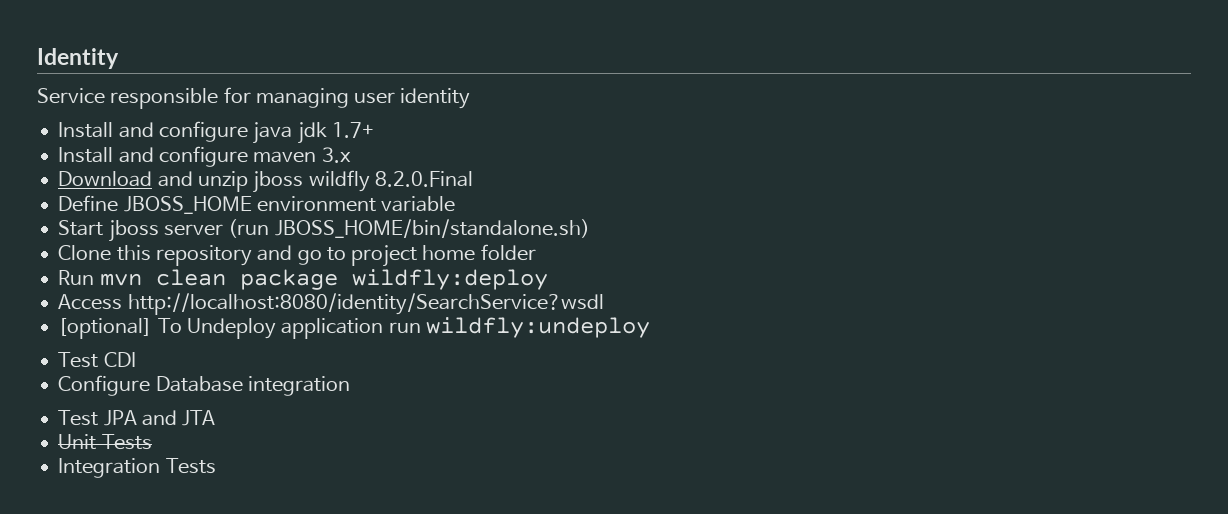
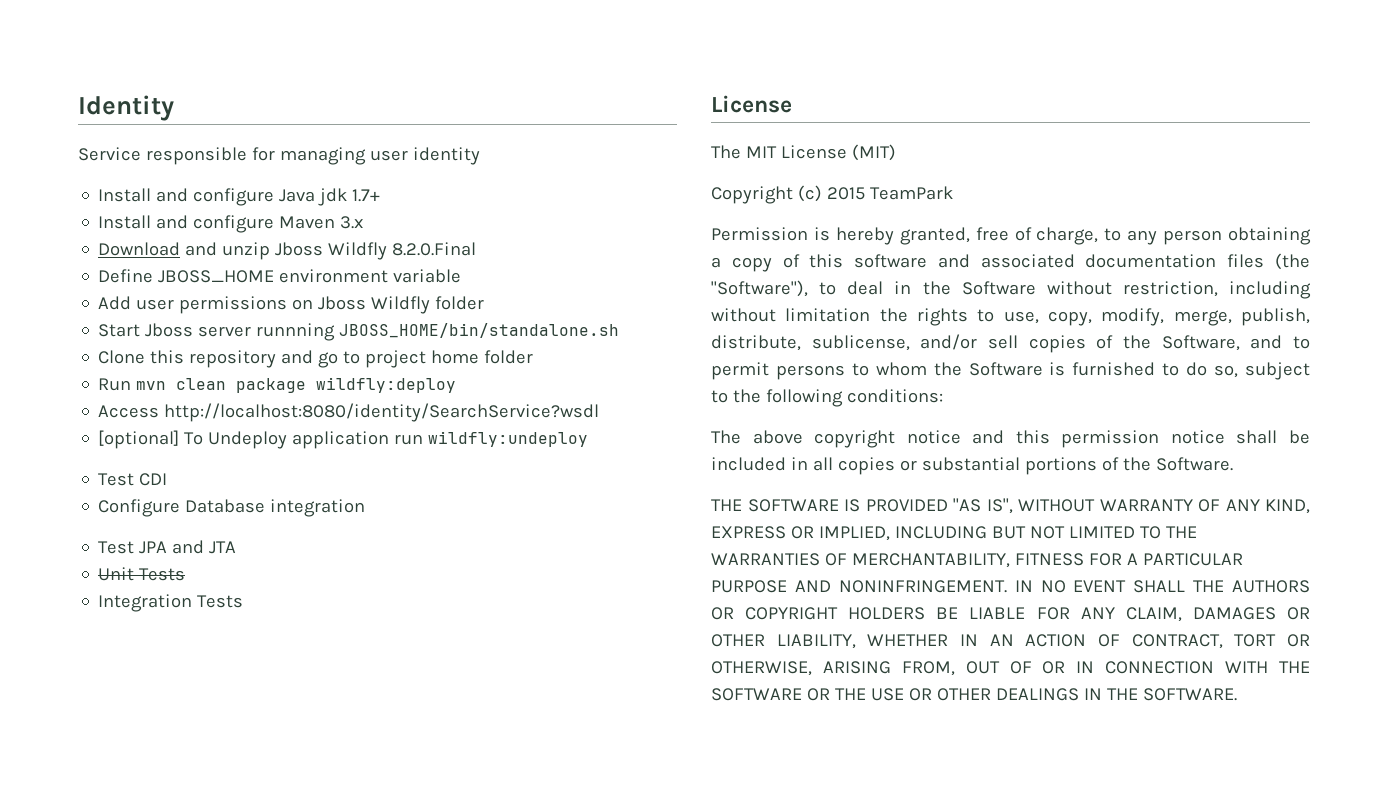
[253,122,293,144] java -> [279,189,316,202] Java
[253,151,317,163] maven -> [279,216,336,229] Maven
[253,170,370,193] jboss wildfly -> [275,242,388,260] Jboss Wildfly
[58,219,590,242] Start jboss server (run JBOSS_HOME/bin/standalone.sh) -> [98,296,485,314] [98,323,620,341] Add user permissions on Jboss Wildfly folder // Start Jboss server runnning JBOSS_HOME/bin/standalone.sh
(216, 466) none -> [711,95,792,113] [711,144,896,161] [711,185,953,204] [711,227,1311,245] [711,253,1310,272] [711,280,1311,299] [711,308,1310,326] [711,334,1310,353] [711,362,1310,380] [711,389,943,407] [711,430,1310,448] [711,457,1233,475] [711,498,1310,514] [711,526,1197,541] [711,553,1243,568] [711,580,1310,593] [711,607,1310,622] [711,634,1310,649] [711,661,1310,676] [711,688,1237,701] // License // The MIT License (MIT) // Copyright (c) 2015 TeamPark // Permission is hereby granted, free of charge, to any person obtaining a copy of this software and associated documentation files (the "Software"), to deal in the Software without restriction, including without limitation the rights to use, copy, modify, merge, publish, distribute, sublicense, and/or sell copies of the Software, and to permit persons to whom the Software is furnished to do so, subject to the following conditions: // The above copyright notice and this permission notice shall be included in all copies or substantial portions of the Software. // THE SOFTWARE IS PROVIDED "AS IS", WITHOUT WARRANTY OF ANY KIND, EXPRESS OR IMPLIED, INCLUDING BUT NOT LIMITED TO THE WARRANTIES OF MERCHANTABILITY, FITNESS FOR A PARTICULAR PURPOSE AND NONINFRINGEMENT. IN NO EVENT SHALL THE AUTHORS OR COPYRIGHT HOLDERS BE LIABLE FOR ANY CLAIM, DAMAGES OR OTHER LIABILITY, WHETHER IN AN ACTION OF CONTRACT, TORT OR OTHERWISE, ARISING FROM, OUT OF OR IN CONNECTION WITH THE SOFTWARE OR THE USE OR OTHER DEALINGS IN THE SOFTWARE.

